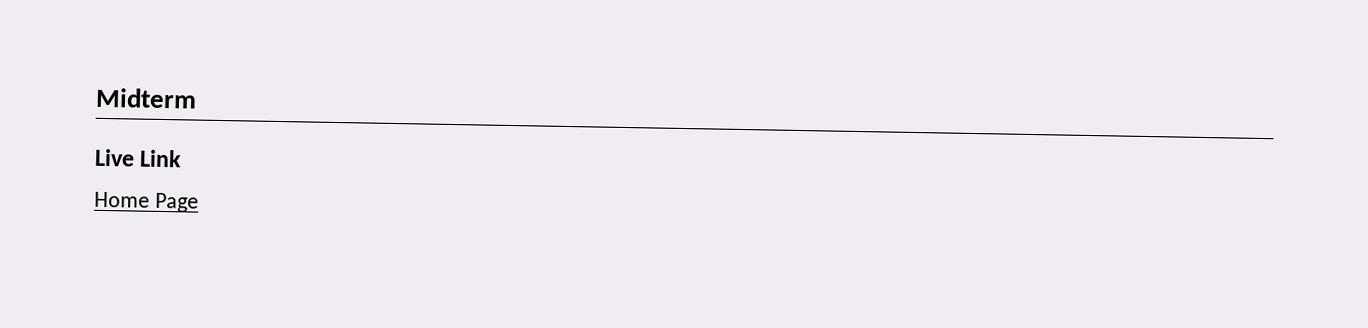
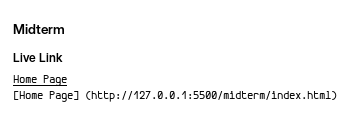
(199, 202) none -> [13,91,337,102] // [Home Page] (http://127.0.0.1:5500/midterm/index.html)

